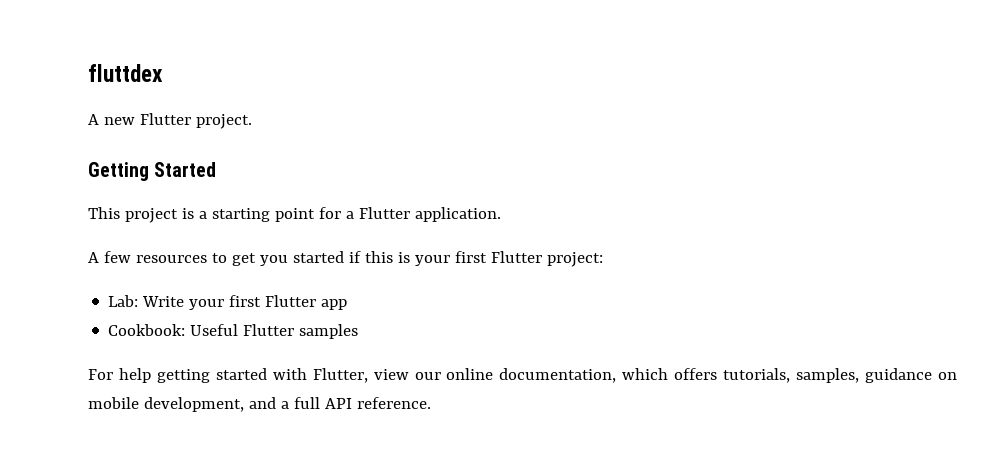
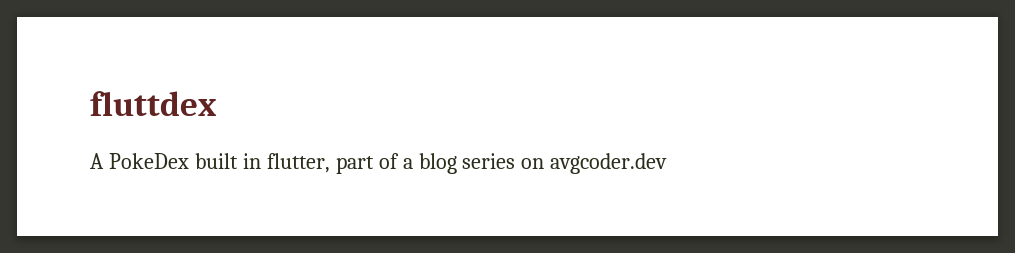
[103,113,252,129] [88,162,217,181] [88,207,501,223] [88,251,603,267] [108,295,348,310] [108,324,359,339] [88,368,957,383] [88,397,431,412] new Flutter project. // Getting Started // This project is a starting point for a Flutter application. // A few resources to get you started if this is your first Flutter project: // Lab: Write your first Flutter app // Cookbook: Useful Flutter samples // For help getting started with Flutter, view our online documentation, which offers tutorials, samples, guidance on mobile development, and a full API reference. -> [108,153,668,174] PokeDex built in flutter, part of a blog series on avgcoder.dev

